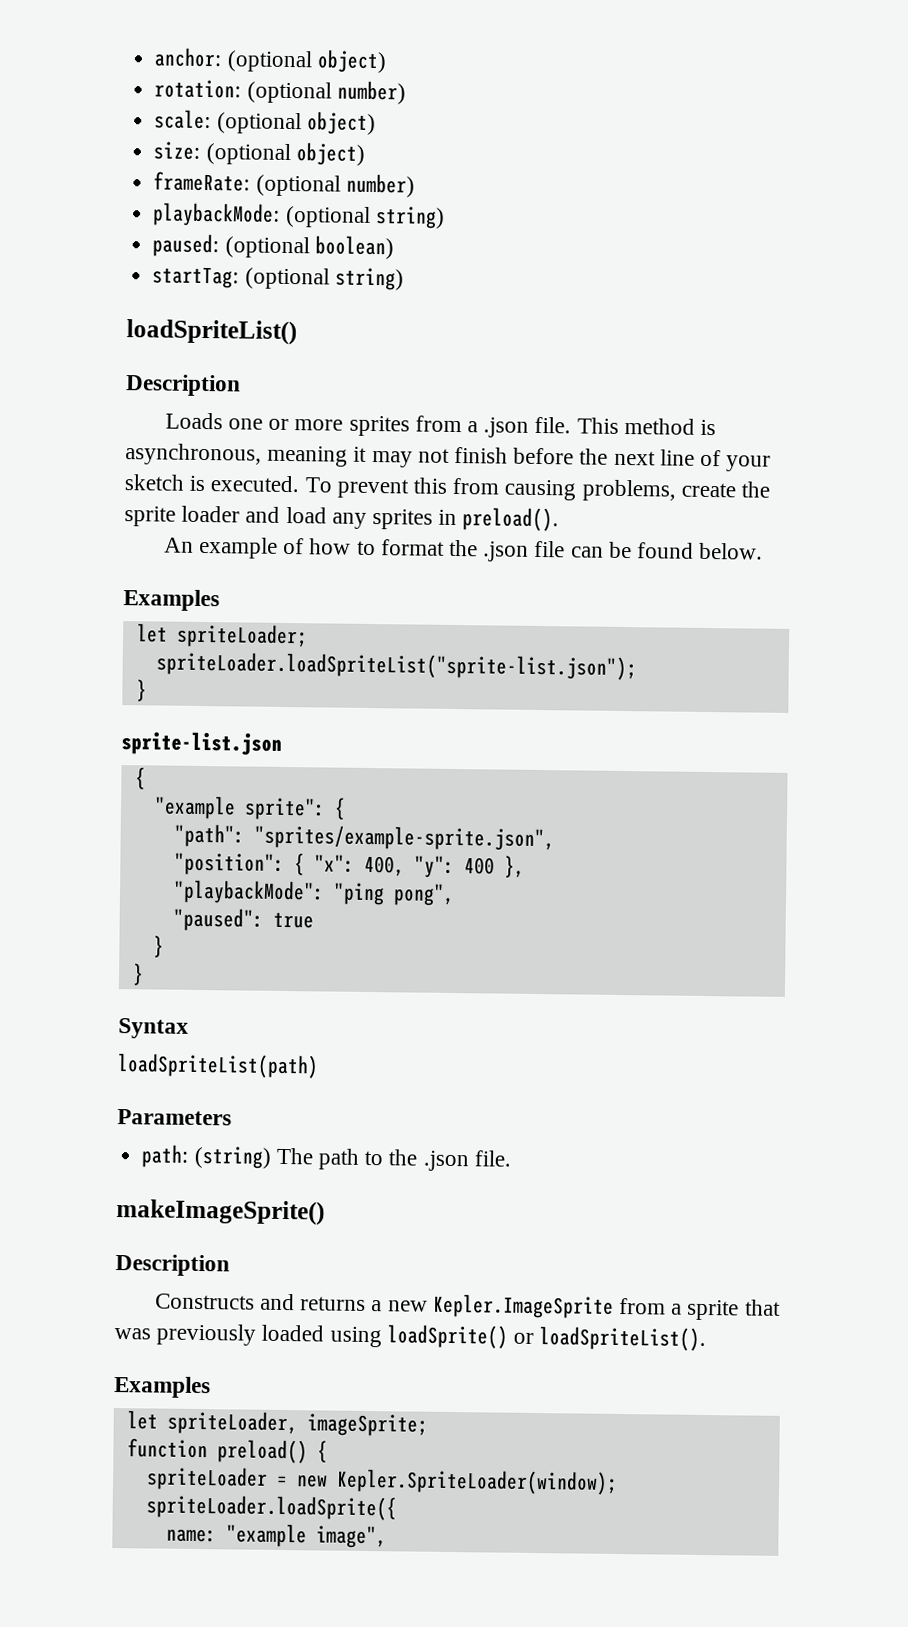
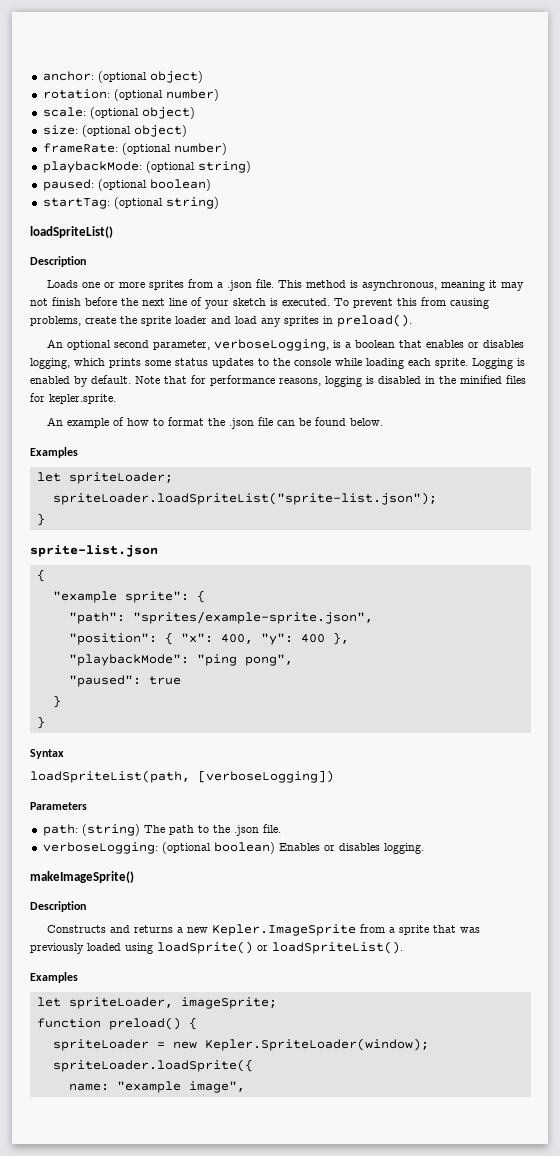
(560, 519) none -> [47,339,525,351] [30,358,525,369] [30,375,526,387] [30,393,116,404] // An optional second parameter, verboseLogging, is a boolean that enables or disables logging, which prints some status updates to the console while loading each sprite. Logging is enabled by default. Note that for performance reasons, logging is disabled in the minified files for kepler.sprite.
[117,1053,319,1079] loadSpriteList(path) -> [30,770,334,783] loadSpriteList(path, [verboseLogging])
(512, 1158) none -> [42,842,424,854] // verboseLogging: (optional boolean) Enables or disables logging.

